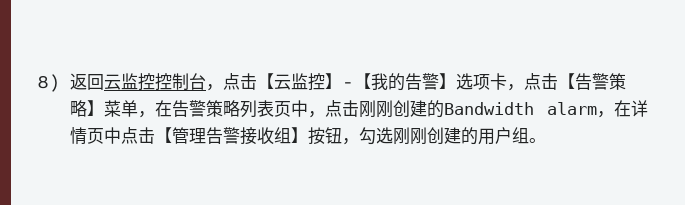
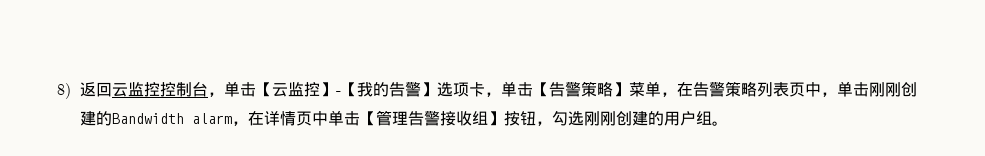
[222,73,240,90] 点 -> [224,81,241,97] 单
[523,73,541,90] 点 -> [501,81,518,97] 单
[324,100,342,117] 点 -> [837,81,854,97] 单
[120,127,138,144] 点 -> [328,110,345,126] 单

